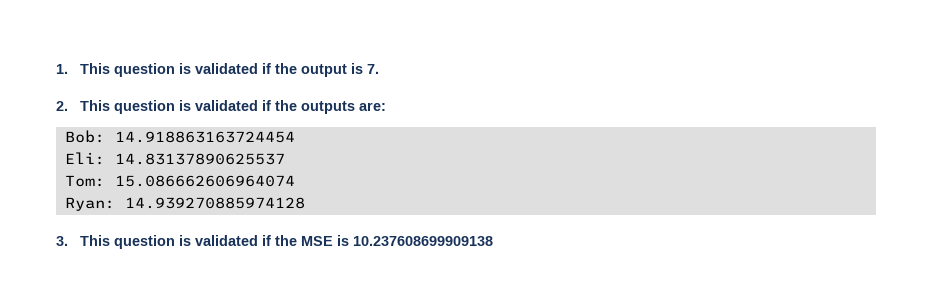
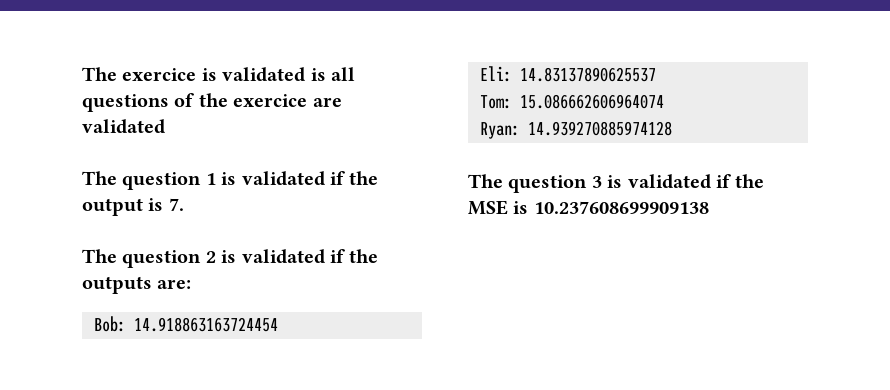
[56,63,176,77] 1. This question -> [82,67,355,82] [82,93,342,112] [82,119,165,134] [82,171,216,190] The exercice is validated is all questions of the exercice are validated // The question 1
[56,100,176,114] 2. This question -> [82,249,216,268] The question 2
[56,235,176,249] 3. This question -> [468,174,602,193] The question 3

